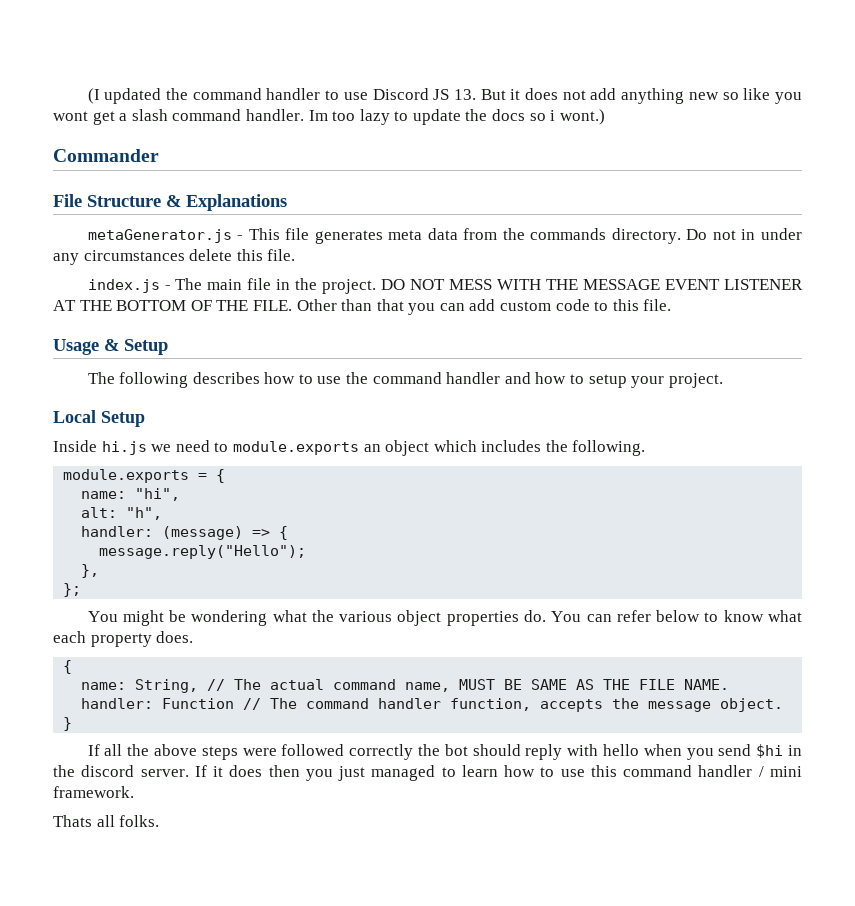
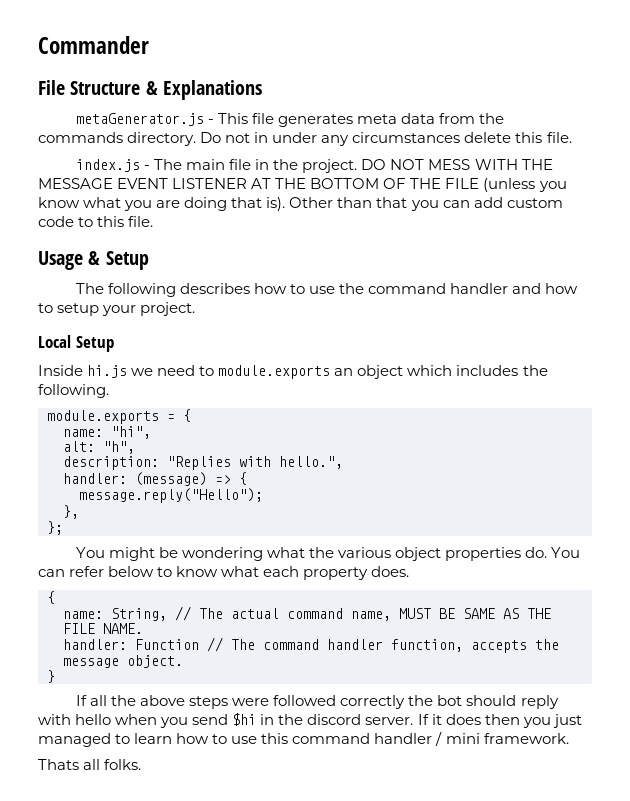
[87,88,803,104] [53,109,605,125] (I updated the command handler to use Discord JS 13. But it does not add anything new so like you wont get a slash command handler. Im too lazy to update the docs so i wont.) // -> (38, 45) none
[252,300,292,311] FILE. -> [445,178,567,192] [38,197,286,211] FILE (unless you know what you are doing that is).
(163, 513) none -> [63,456,343,470] // description: "Replies with hello.",

